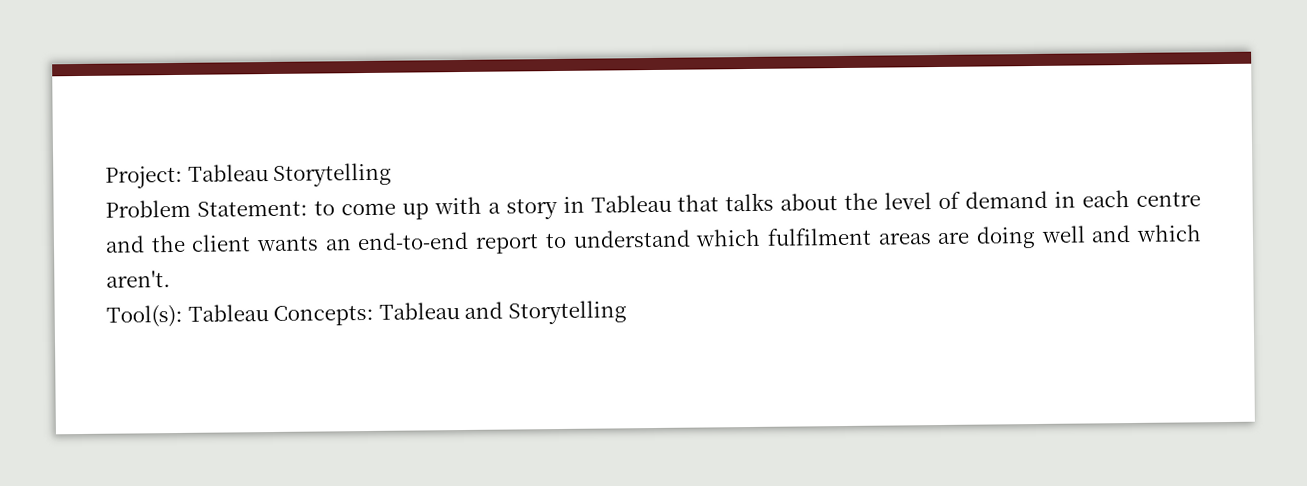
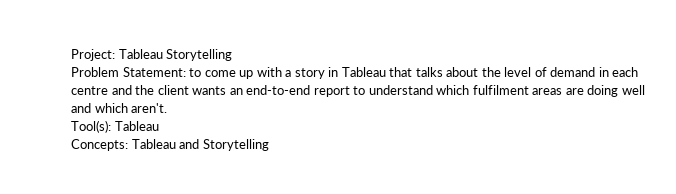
(269, 313) none -> (159, 126) //

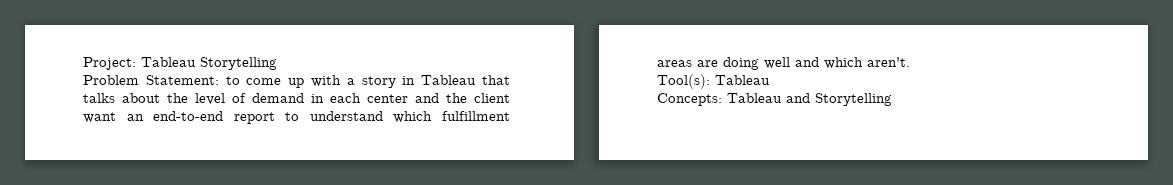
[71,86,108,95] centre -> [367,94,408,103] center
[192,86,227,95] wants -> [83,112,116,123] want
[472,85,529,95] fulfilment -> [442,111,510,121] fulfillment

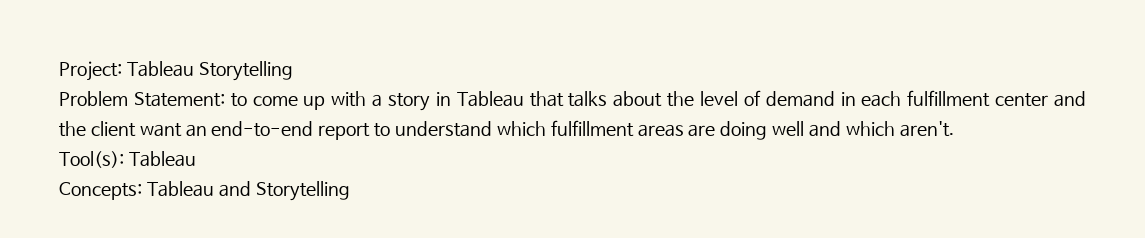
(361, 98) none -> [907,90,991,107] fulfillment

